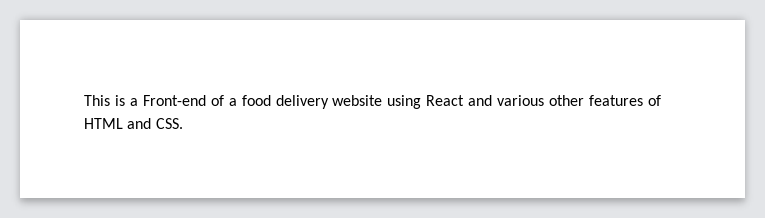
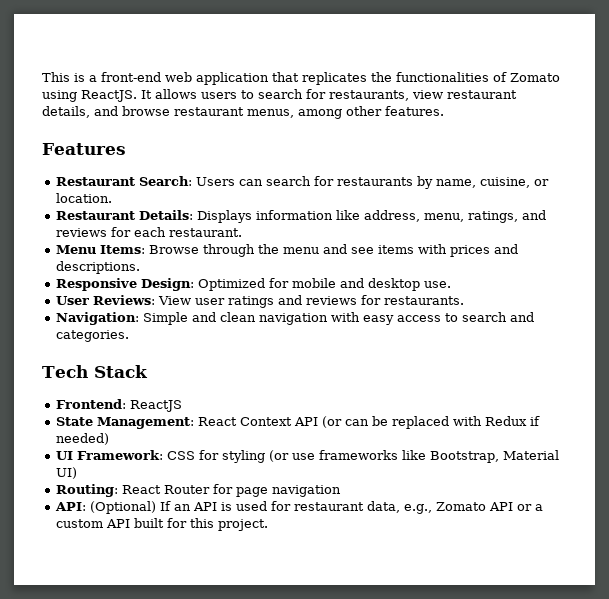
[142,95,661,109] [84,118,183,129] Front-end of a food delivery website using React and various other features of HTML and CSS. -> [101,72,560,85] [42,89,517,102] [42,106,444,119] [42,143,126,155] [56,176,550,189] [56,193,113,203] [56,210,547,223] [56,227,243,237] [56,244,519,257] [56,261,141,274] [56,278,452,291] [56,295,465,308] [56,312,535,325] [56,330,130,342] [42,365,148,378] [56,399,183,412] [56,416,541,429] [56,433,110,445] [56,450,560,463] [56,467,78,479] [56,484,342,497] [55,501,544,514] [56,518,269,531] front-end web application that replicates the functionalities of Zomato using ReactJS. It allows users to search for restaurants, view restaurant details, and browse restaurant menus, among other features. // Features // Restaurant Search: Users can search for restaurants by name, cuisine, or location. // Restaurant Details: Displays information like address, menu, ratings, and reviews for each restaurant. // Menu Items: Browse through the menu and see items with prices and descriptions. // Responsive Design: Optimized for mobile and desktop use. // User Reviews: View user ratings and reviews for restaurants. // Navigation: Simple and clean navigation with easy access to search and categories. // Tech Stack // Frontend: ReactJS // State Management: React Context API (or can be replaced with Redux if needed) // UI Framework: CSS for styling (or use frameworks like Bootstrap, Material UI) // Routing: React Router for page navigation // API: (Optional) If an API is used for restaurant data, e.g., Zomato API or a custom API built for this project.

